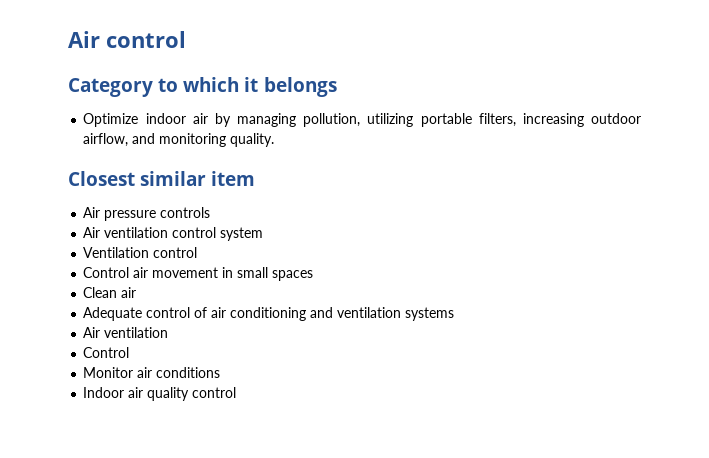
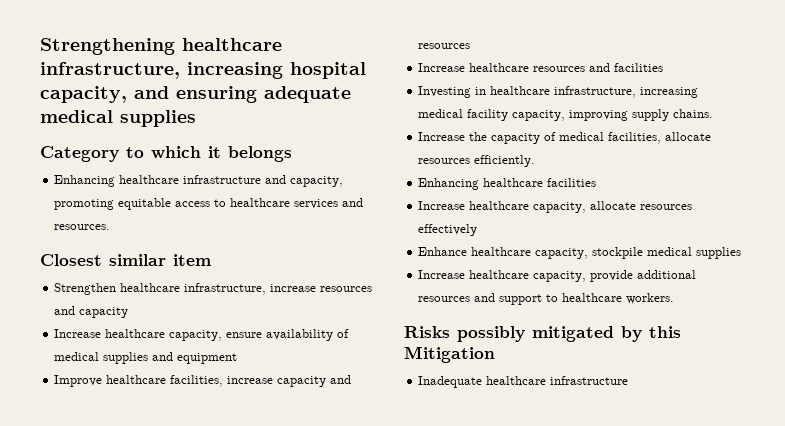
[68,31,186,48] Air control -> [40,38,282,55] [40,62,366,79] [40,86,351,103] [40,110,196,127] Strengthening healthcare infrastructure, increasing hospital capacity, and ensuring adequate medical supplies
[83,113,642,127] [83,133,275,147] [68,171,256,186] [83,207,211,221] [83,227,264,241] [83,247,198,258] [83,267,314,281] [83,287,137,298] [83,307,455,321] [83,327,169,338] [83,347,130,358] [83,367,221,378] [83,387,237,401] Optimize indoor air by managing pollution, utilizing portable filters, increasing outdoor airflow, and monitoring quality. // Closest similar item // Air pressure controls // Air ventilation control system // Ventilation control // Control air movement in small spaces // Clean air // Adequate control of air conditioning and ventilation systems // Air ventilation // Control // Monitor air conditions // Indoor air quality control -> [54,175,344,187] [54,198,364,210] [54,224,111,230] [40,254,211,266] [54,283,373,295] [54,306,129,318] [54,329,350,341] [54,352,238,364] [54,375,352,387] [418,43,471,49] [418,63,664,72] [418,86,699,98] [418,109,714,121] [418,132,712,144] [418,155,536,167] [418,178,597,190] [418,201,693,213] [418,224,478,236] [418,247,742,259] [418,270,697,282] [418,293,675,305] [404,326,681,342] [404,346,495,363] [418,376,629,388] Enhancing healthcare infrastructure and capacity, promoting equitable access to healthcare services and resources. // Closest similar item // Strengthen healthcare infrastructure, increase resources and capacity // Increase healthcare capacity, ensure availability of medical supplies and equipment // Improve healthcare facilities, increase capacity and resources // Increase healthcare resources and facilities // Investing in healthcare infrastructure, increasing medical facility capacity, improving supply chains. // Increase the capacity of medical facilities, allocate resources efficiently. // Enhancing healthcare facilities // Increase healthcare capacity, allocate resources effectively // Enhance healthcare capacity, stockpile medical supplies // Increase healthcare capacity, provide additional resources and support to healthcare workers. // Risks possibly mitigated by this Mitigation // Inadequate healthcare infrastructure

